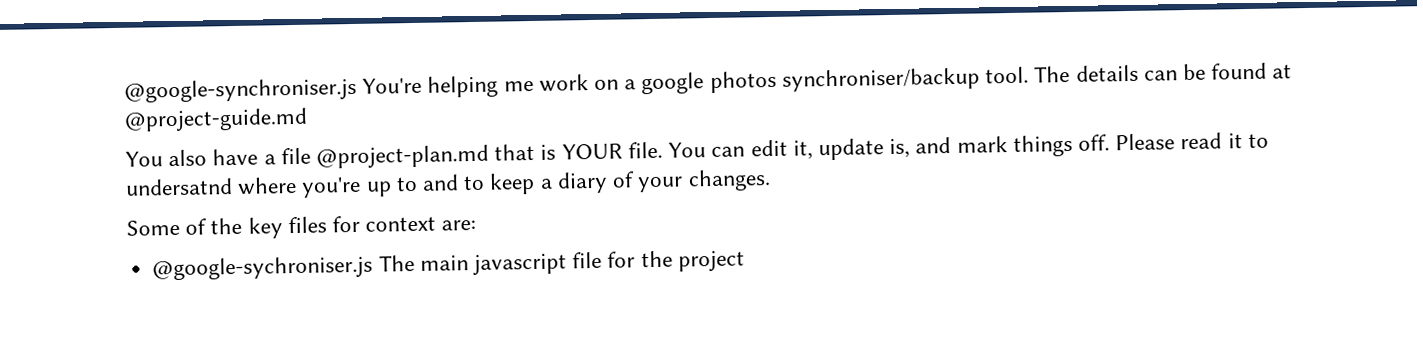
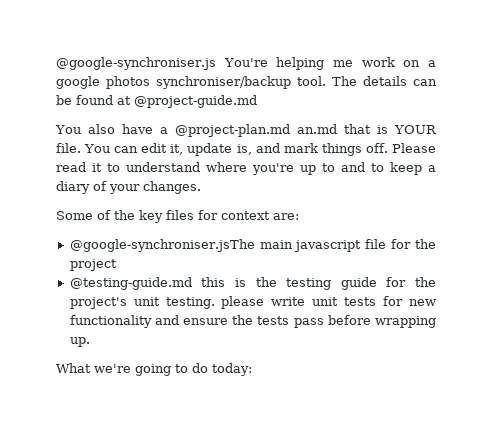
[280,144,490,169] file @project-plan.md -> [174,124,337,137] @project-plan.md an.md
[125,178,233,196] undersatnd -> [126,162,200,172] understand
[152,254,415,281] @google-sychroniser.js The -> [69,239,255,252] @google-synchroniser.jsThe
(745, 261) none -> [69,277,436,290] [69,296,436,309] [69,315,436,328] [69,337,90,347] [56,363,252,376] // @testing-guide.md this is the testing guide for the project's unit testing. please write unit tests for new functionality and ensure the tests pass before wrapping up. // What we're going to do today:

